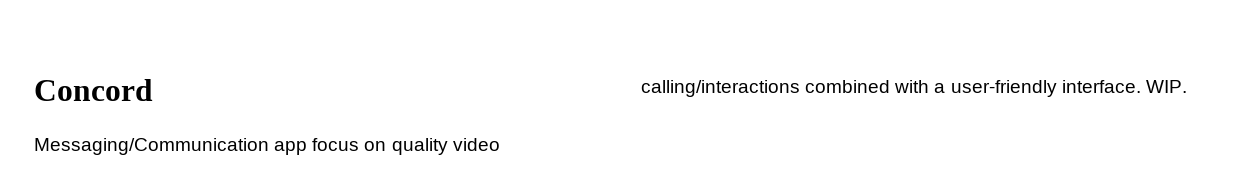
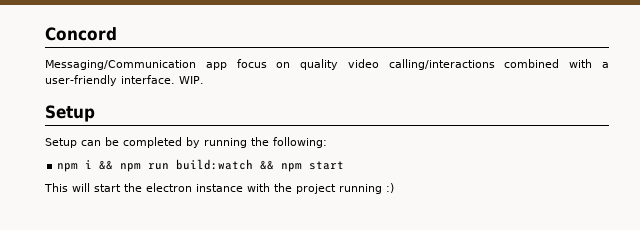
(1187, 86) none -> [45,105,95,122] [45,137,327,148] [57,159,345,172] [44,183,394,194] // Setup // Setup can be completed by running the following: // npm i && npm run build:watch && npm start // This will start the electron instance with the project running :)

